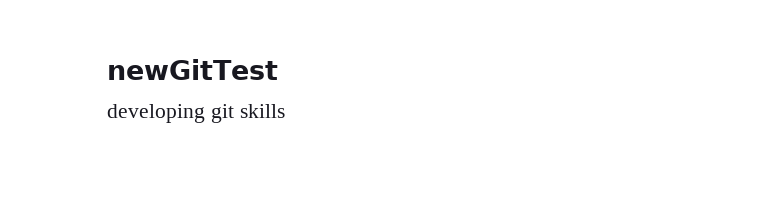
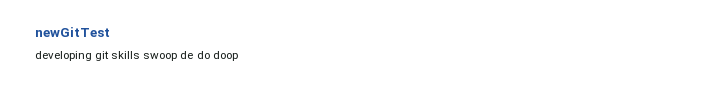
(285, 111) none -> [143,51,238,61] swoop de do doop

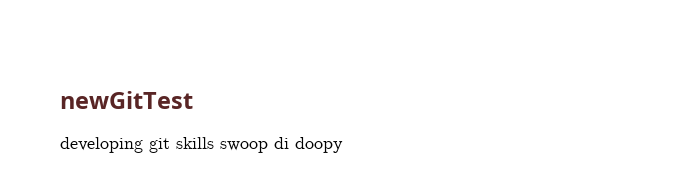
[180,51,238,61] de do doop -> [274,137,343,153] di doopy

